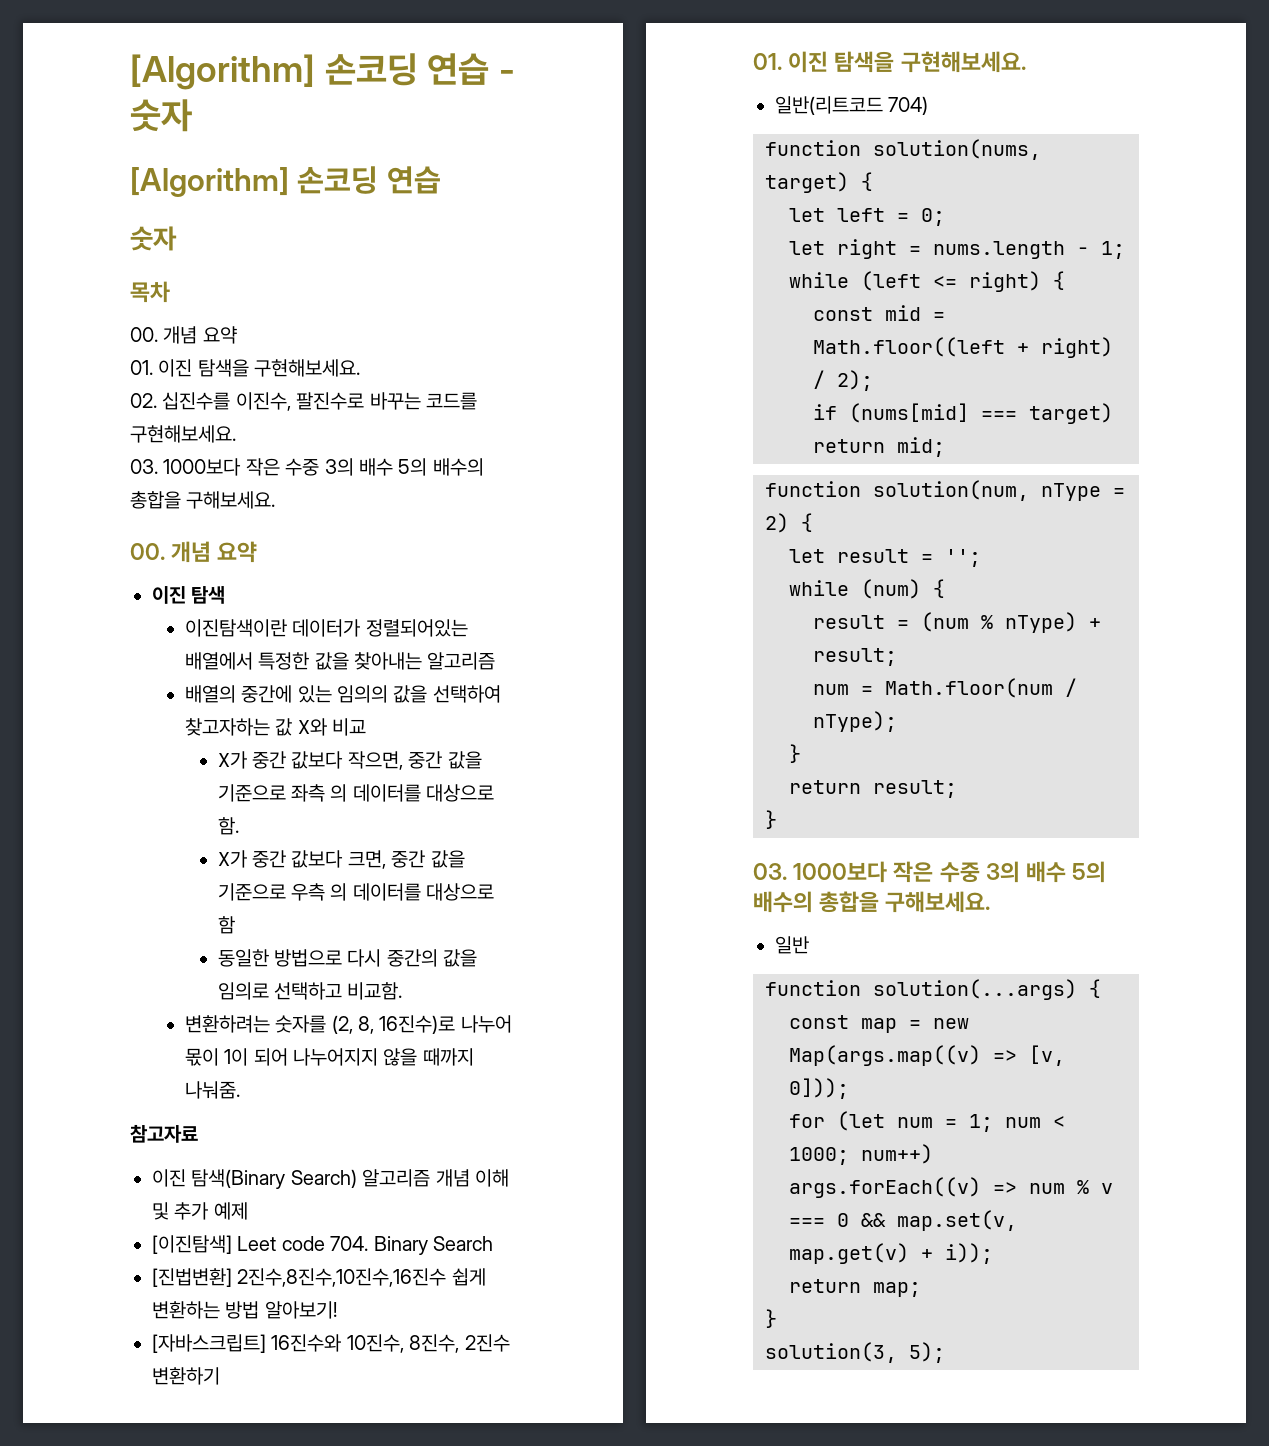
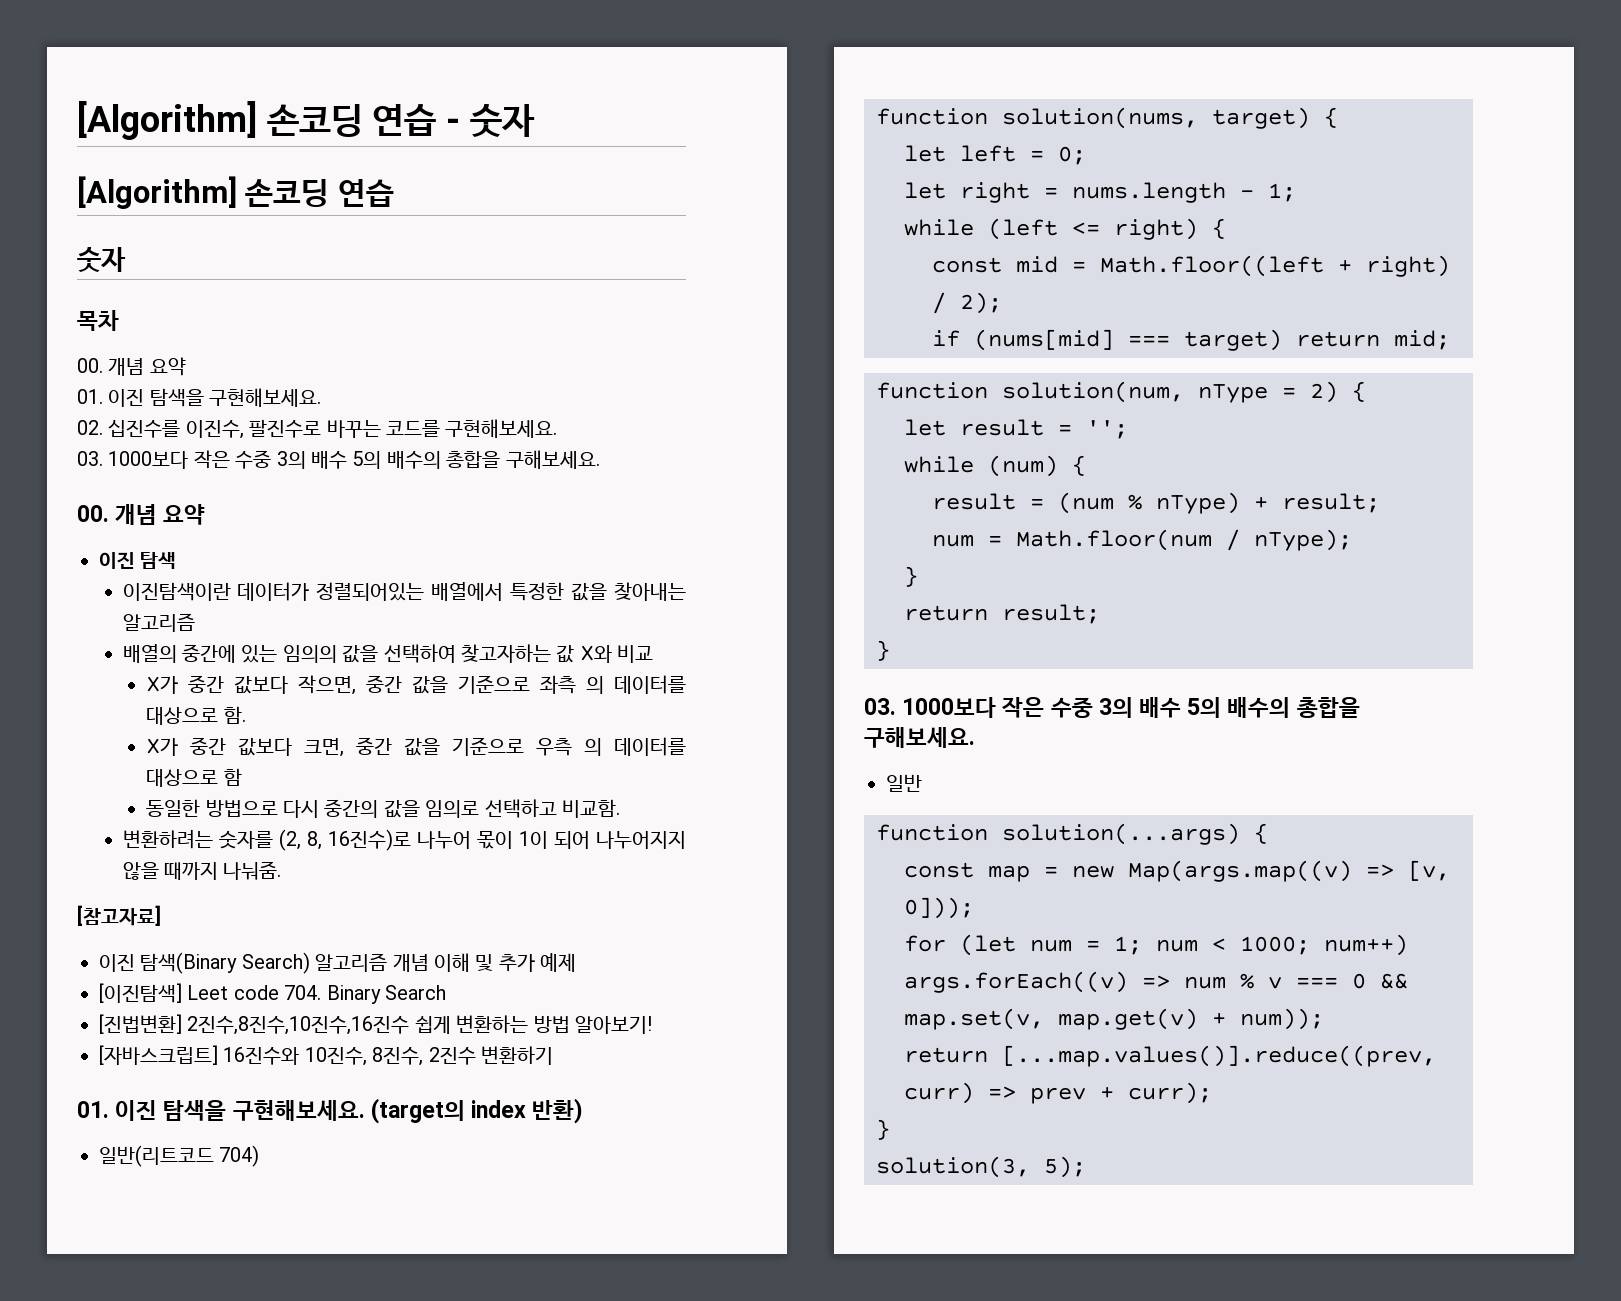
[130,1124,198,1143] 참고자료 -> [77,905,161,926] [참고자료]
(1026, 62) none -> [370,1098,584,1124] (target의 index 반환)
[945,1243,993,1264] [789,1279,921,1297] i)); // return map; -> [1240,1008,1324,1030] [904,1045,1436,1067] [904,1082,1212,1104] num)); // return [...map.values()].reduce((prev, curr) => prev + curr);

